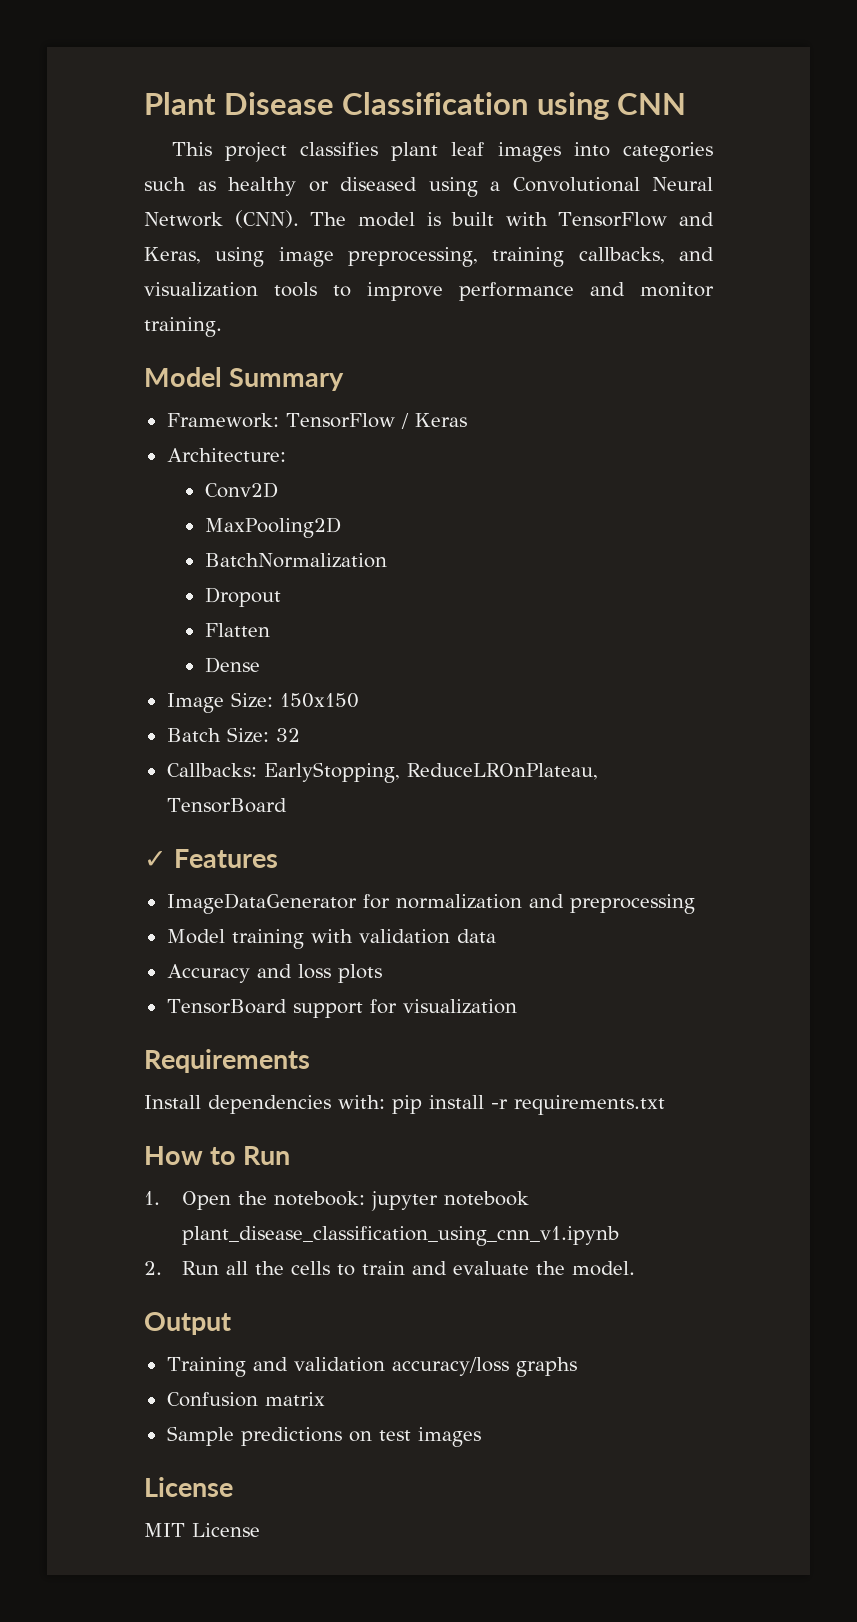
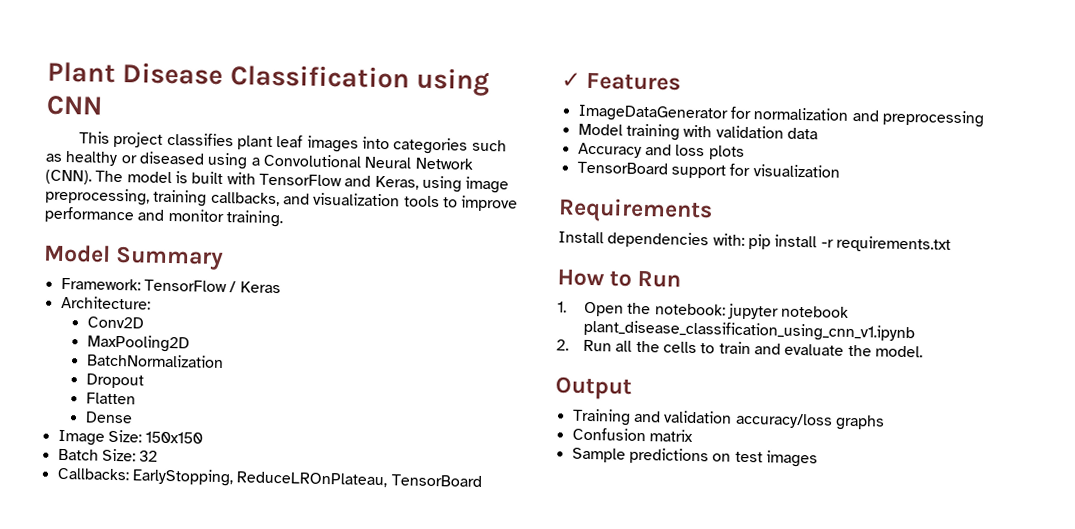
[144,1477,233,1497] [144,1523,260,1537] // License // MIT License -> (818, 459) none

